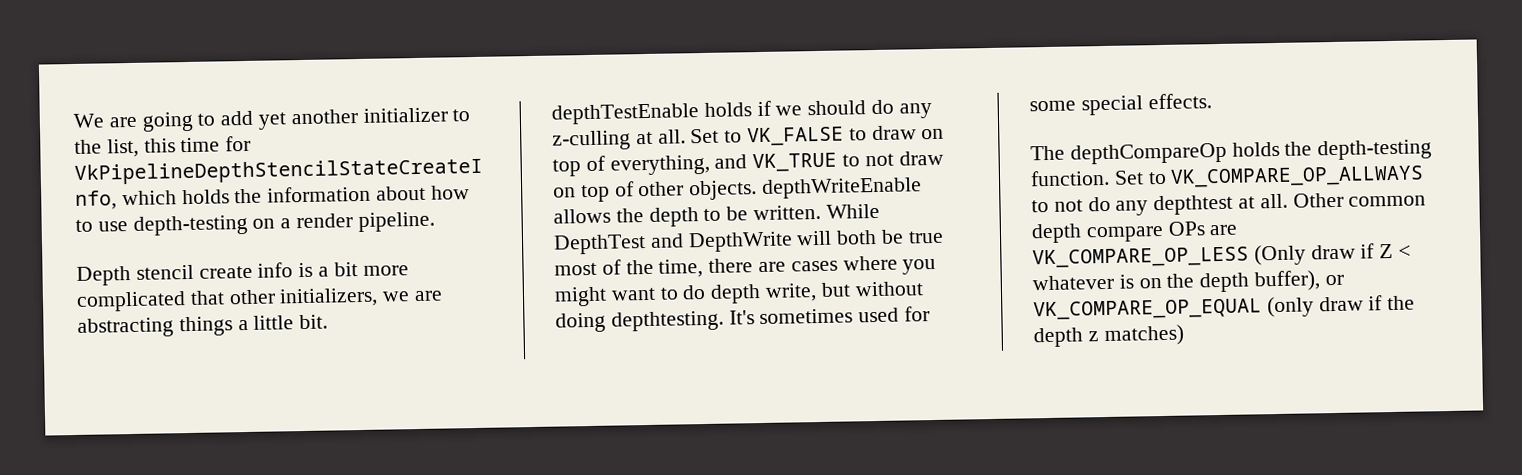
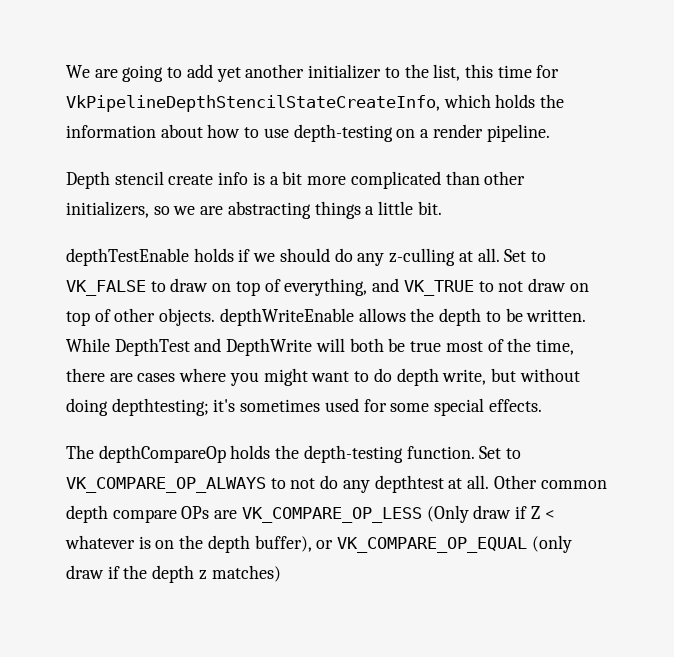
[189,290,225,305] that -> [445,171,480,185] than
(379, 297) none -> [153,206,170,215] so
[610,310,755,332] depthtesting. It's -> [111,398,236,416] depthtesting; it's
[1170,165,1425,188] VK_COMPARE_OP_ALLWAYS -> [66,477,266,493] VK_COMPARE_OP_ALWAYS

